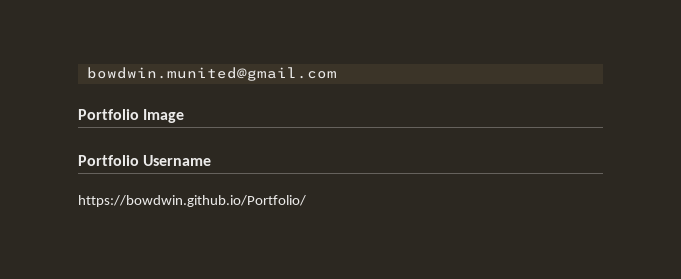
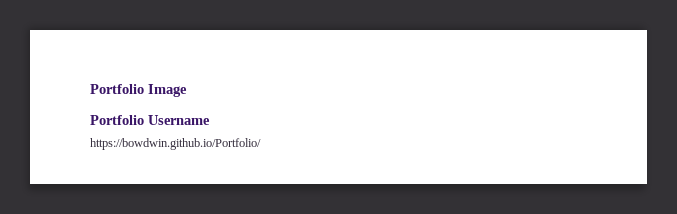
[86,67,337,81] bowdwin.munited@gmail.com // -> (90, 89) none

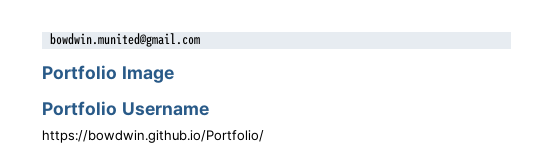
(90, 89) none -> [50,33,201,47] bowdwin.munited@gmail.com //

